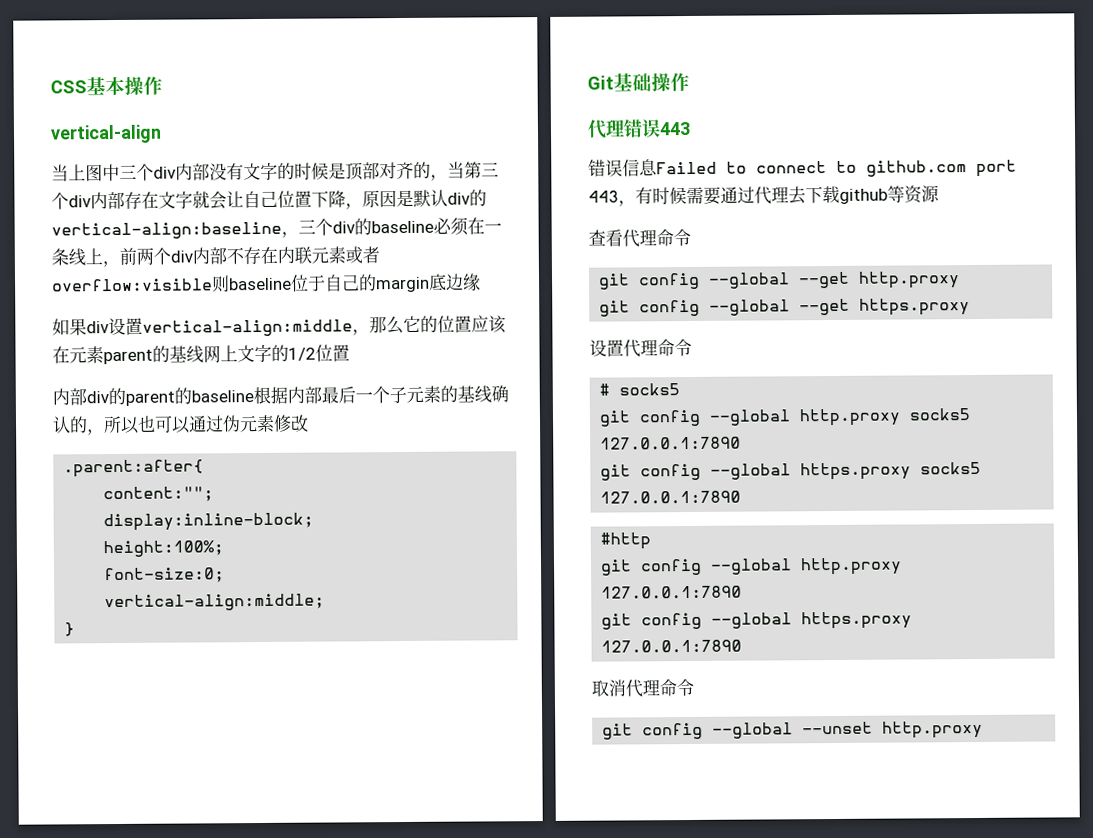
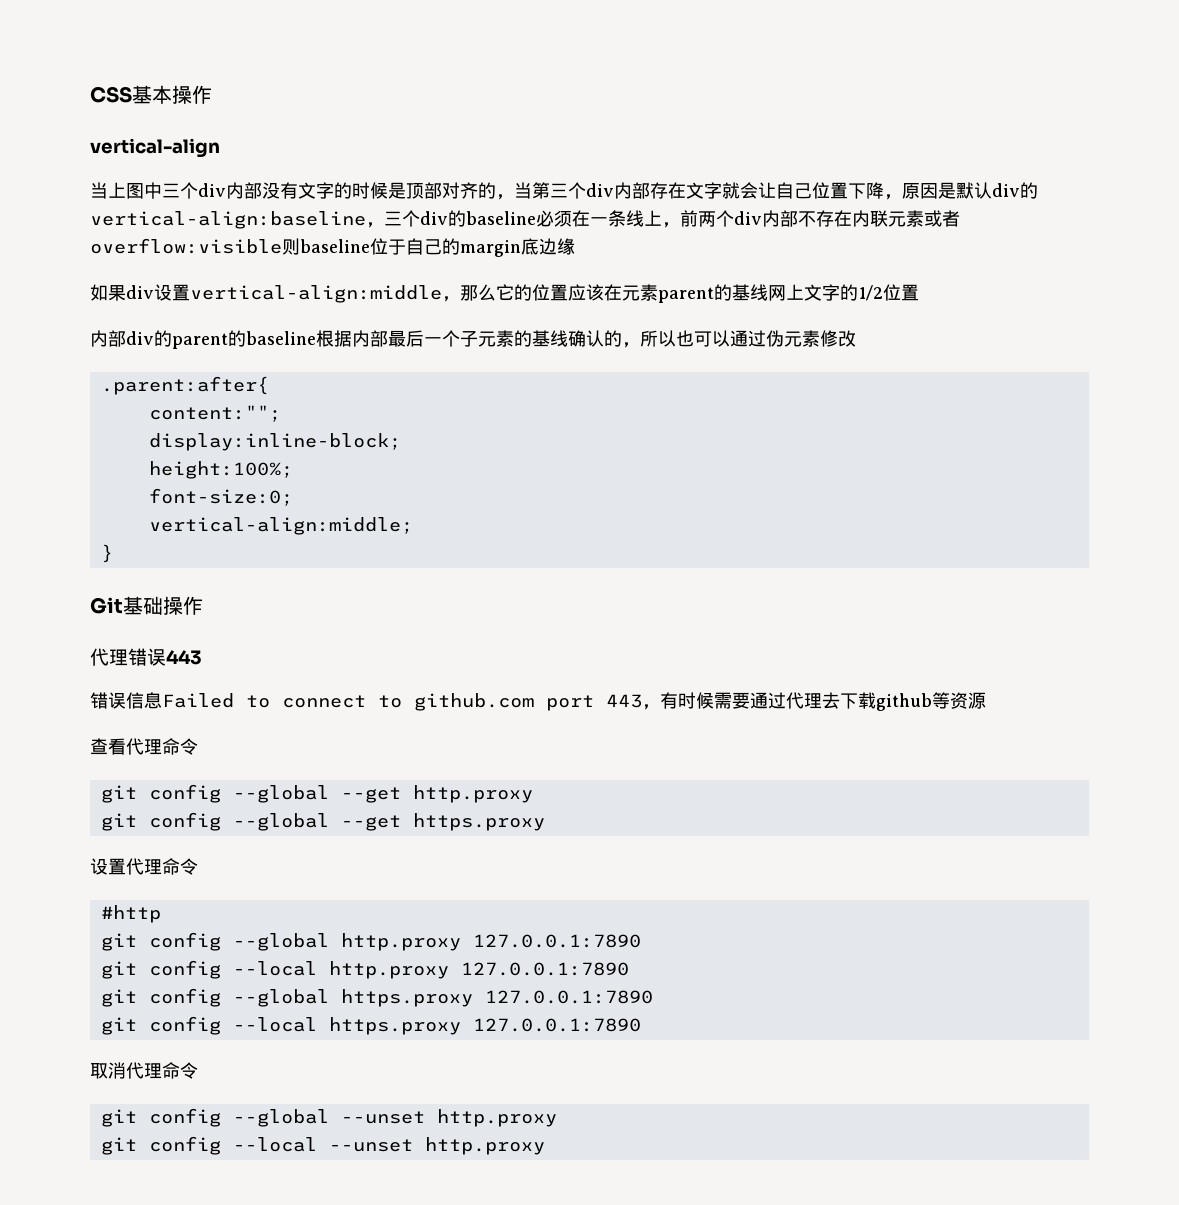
[599,383,681,396] [599,408,972,427] [600,436,742,450] [600,461,982,481] [600,490,742,504] // # socks5 // git config --global http.proxy socks5 127.0.0.1:7890 // git config --global https.proxy socks5 127.0.0.1:7890 -> (198, 866) none
(743, 592) none -> [100,960,629,979] // git config --local http.proxy 127.0.0.1:7890
(743, 646) none -> [100,1016,641,1035] // git config --local https.proxy 127.0.0.1:7890
(984, 729) none -> [100,1136,545,1155] // git config --local --unset http.proxy

